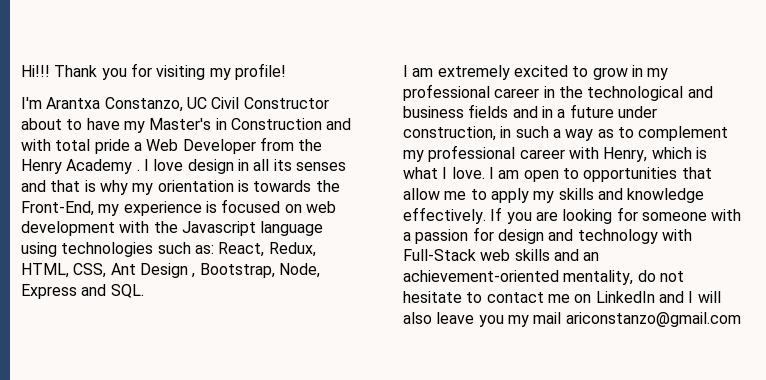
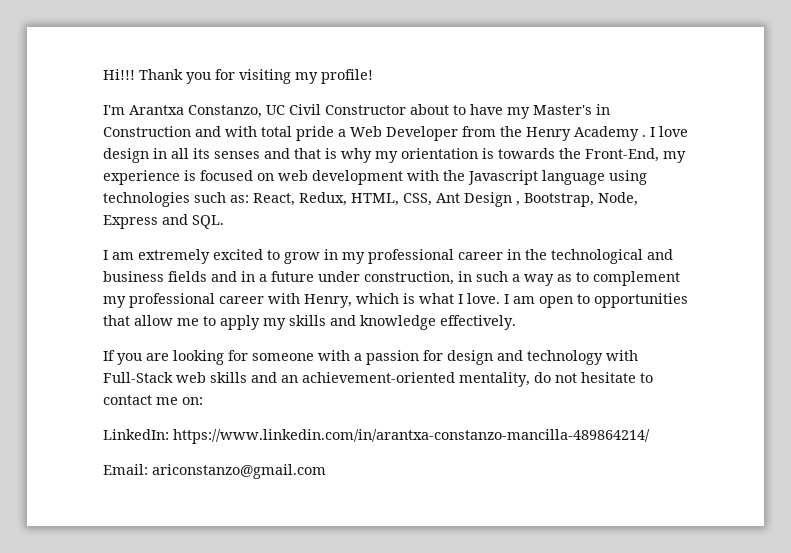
(486, 215) none -> (516, 322) //
[574,291,721,303] [403,312,562,327] on LinkedIn and I will also leave you my mail -> [182,397,203,405] [103,429,650,444] [103,464,148,475] on: // LinkedIn: https://www.linkedin.com/in/arantxa-constanzo-mancilla-489864214/ // Email:

